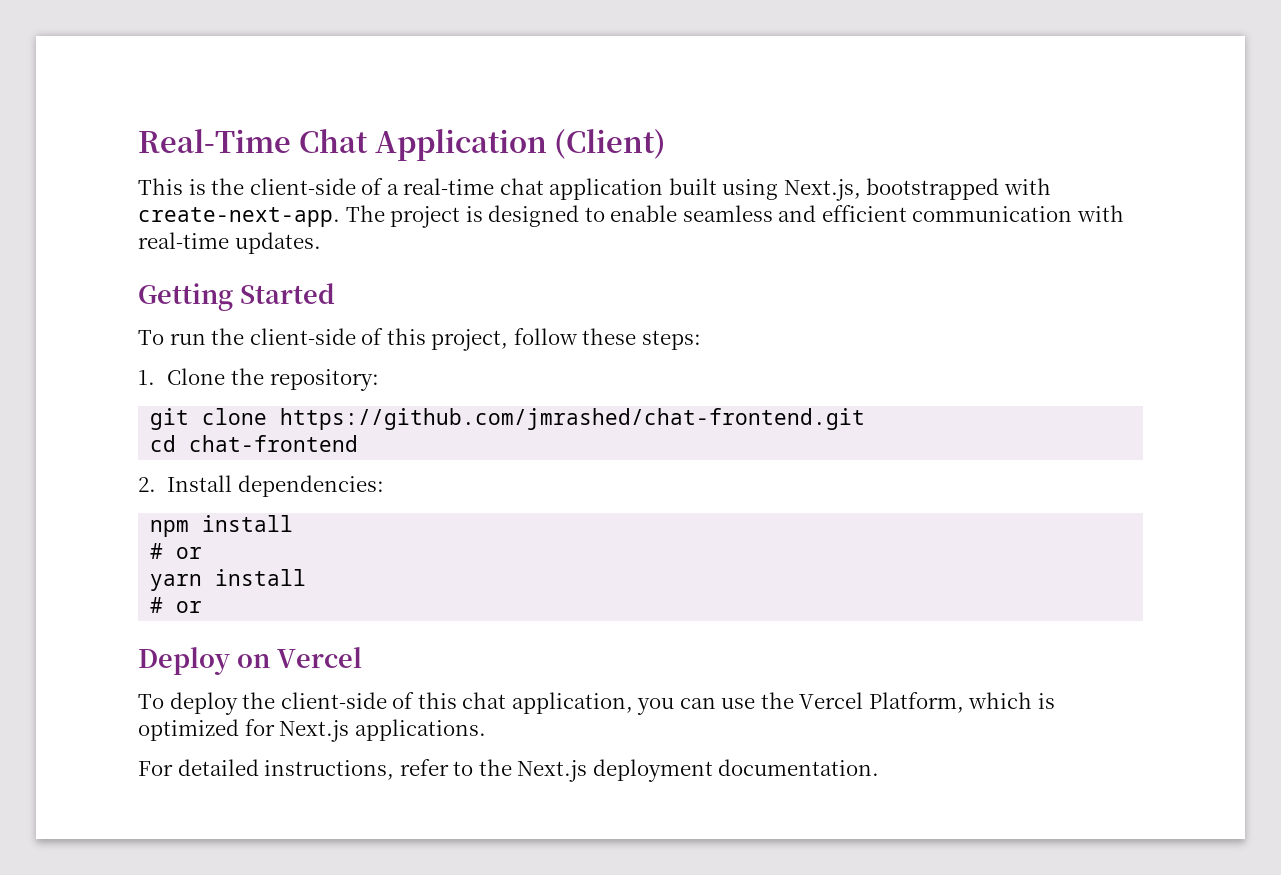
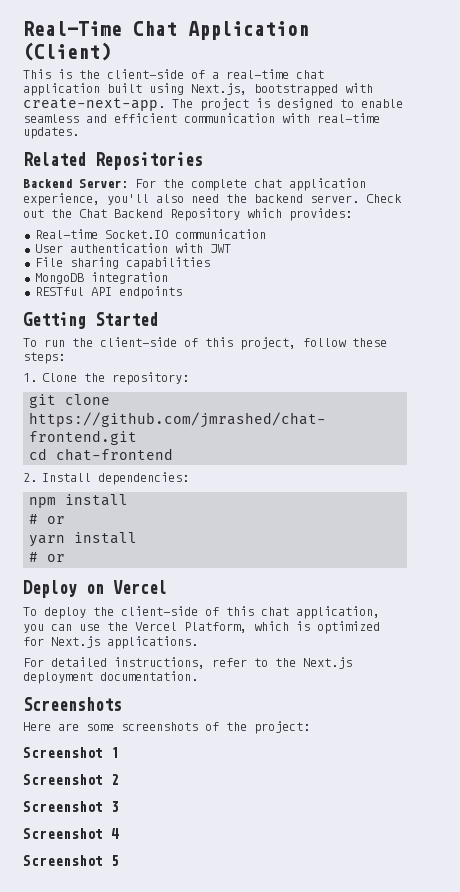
(321, 243) none -> [23,152,203,170] [23,178,366,191] [23,193,402,206] [23,208,352,221] [34,229,266,239] [34,243,231,253] [34,257,210,270] [34,272,168,284] [34,286,182,299] // Related Repositories // Backend Server: For the complete chat application experience, you'll also need the backend server. Check out the Chat Backend Repository which provides: // Real-time Socket.IO communication // User authentication with JWT // File sharing capabilities // MongoDB integration // RESTful API endpoints
(880, 767) none -> [23,697,122,711] [23,721,310,734] [23,747,119,758] [23,774,119,785] [23,801,119,812] [23,828,119,839] [23,855,119,866] // Screenshots // Here are some screenshots of the project: // Screenshot 1 // Screenshot 2 // Screenshot 3 // Screenshot 4 // Screenshot 5

